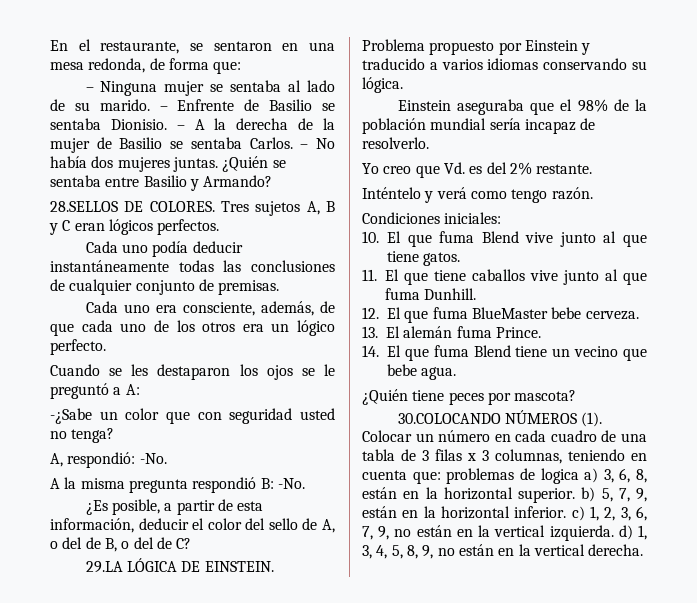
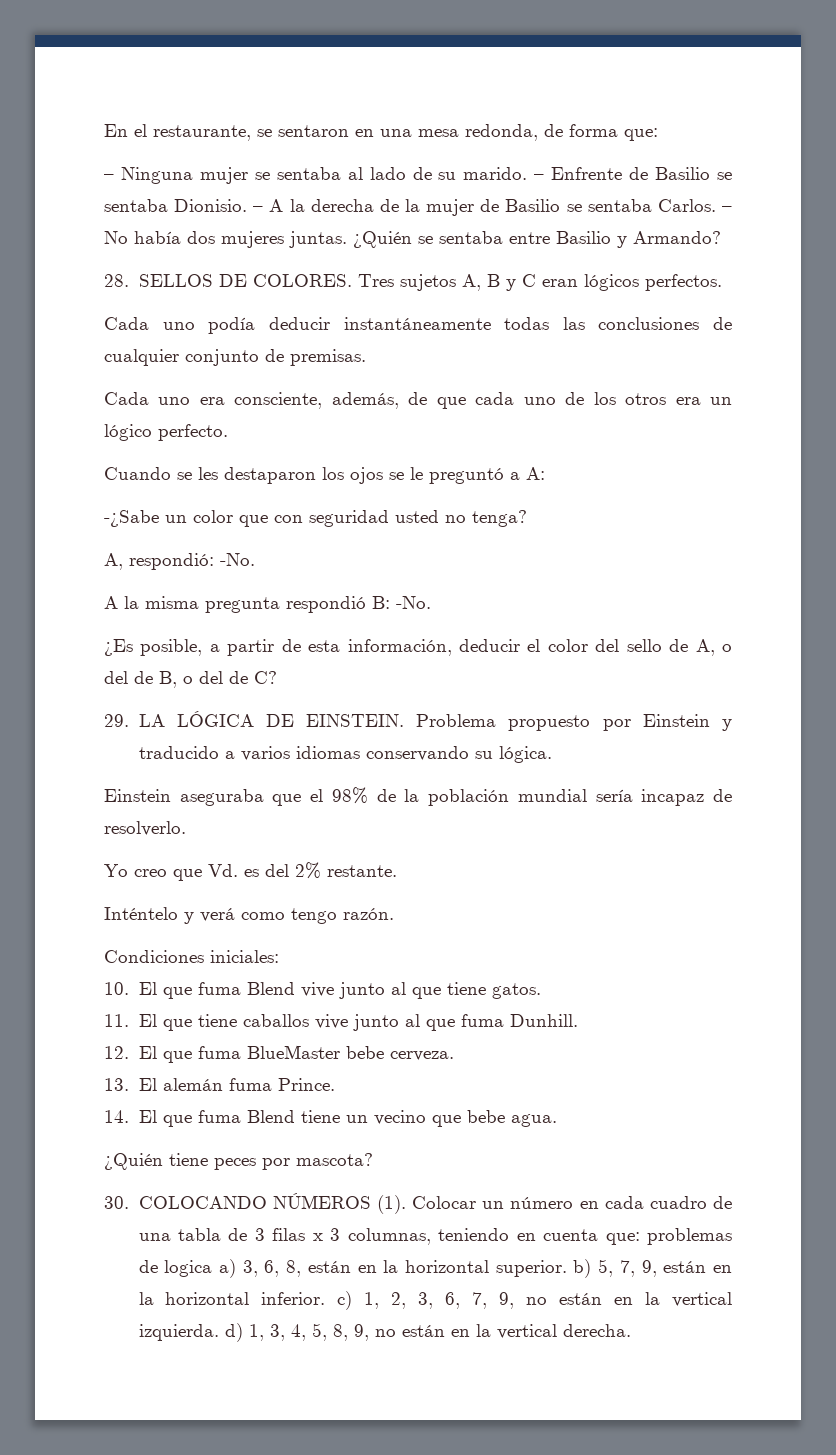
[50,201,118,212] 28.SELLOS -> [104,274,213,287] 28. SELLOS
[85,561,123,573] 29.LA -> [104,714,165,727] 29. LA
[397,413,501,424] 30.COLOCANDO -> [104,1196,267,1209] 30. COLOCANDO

